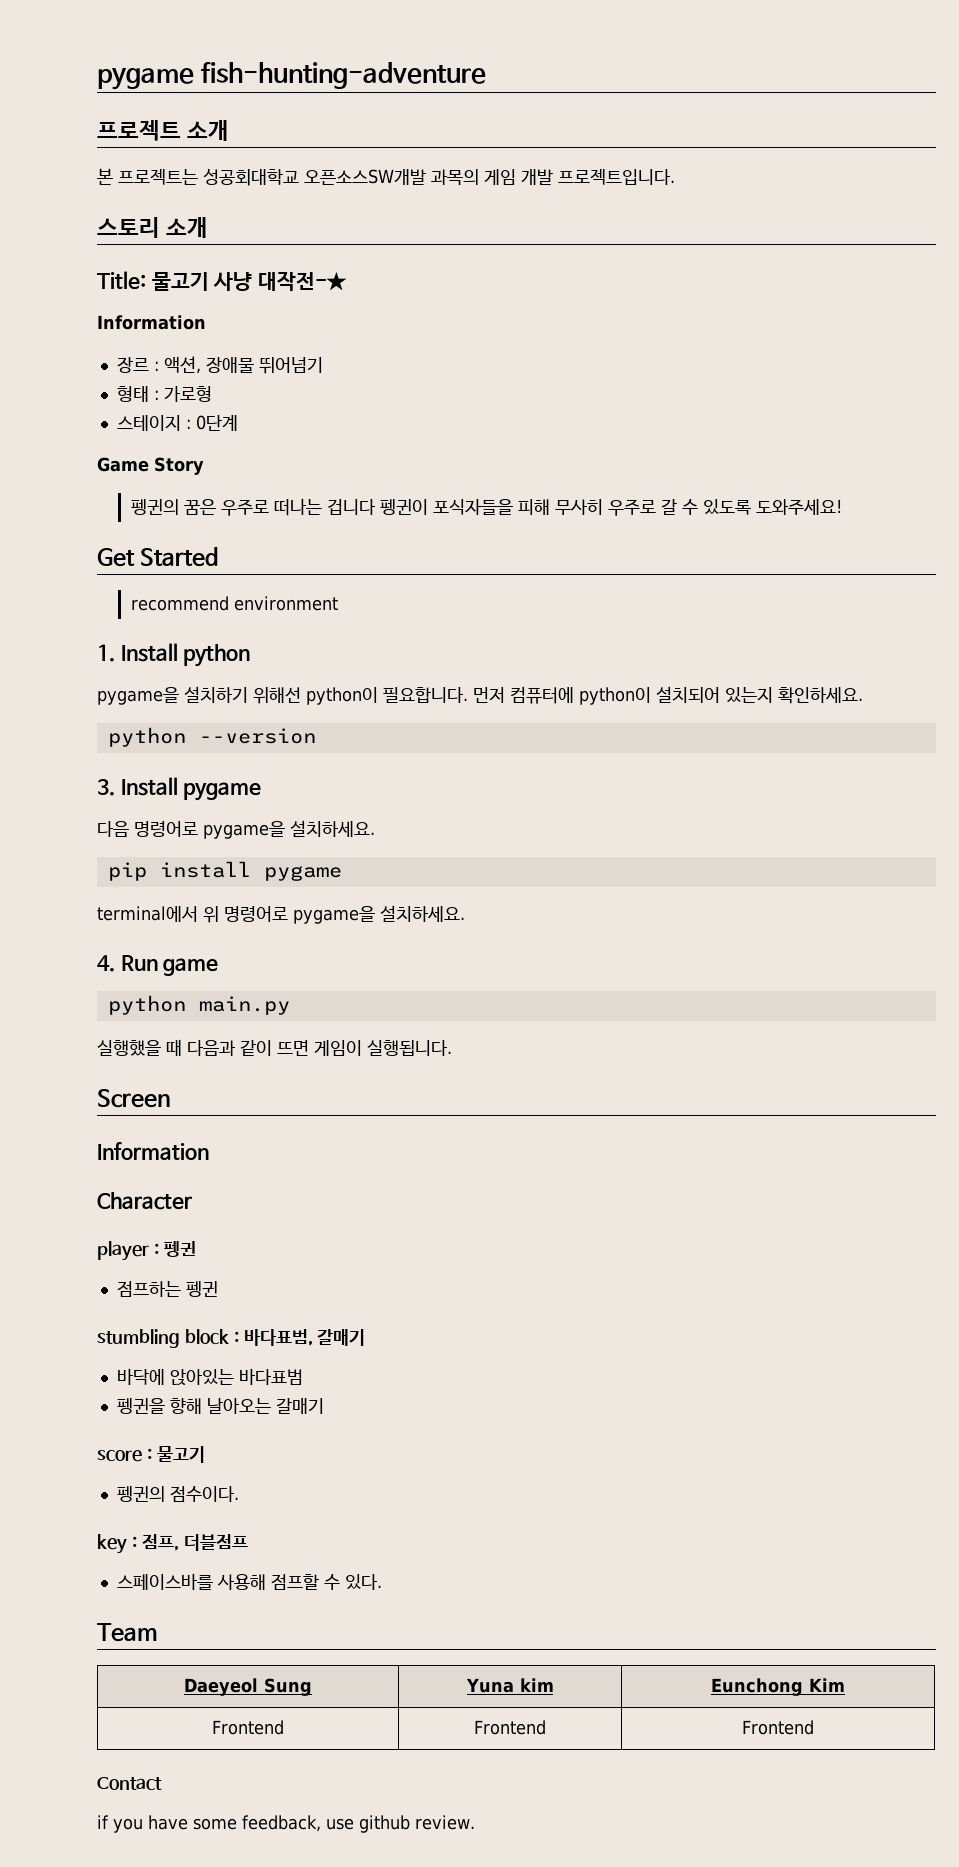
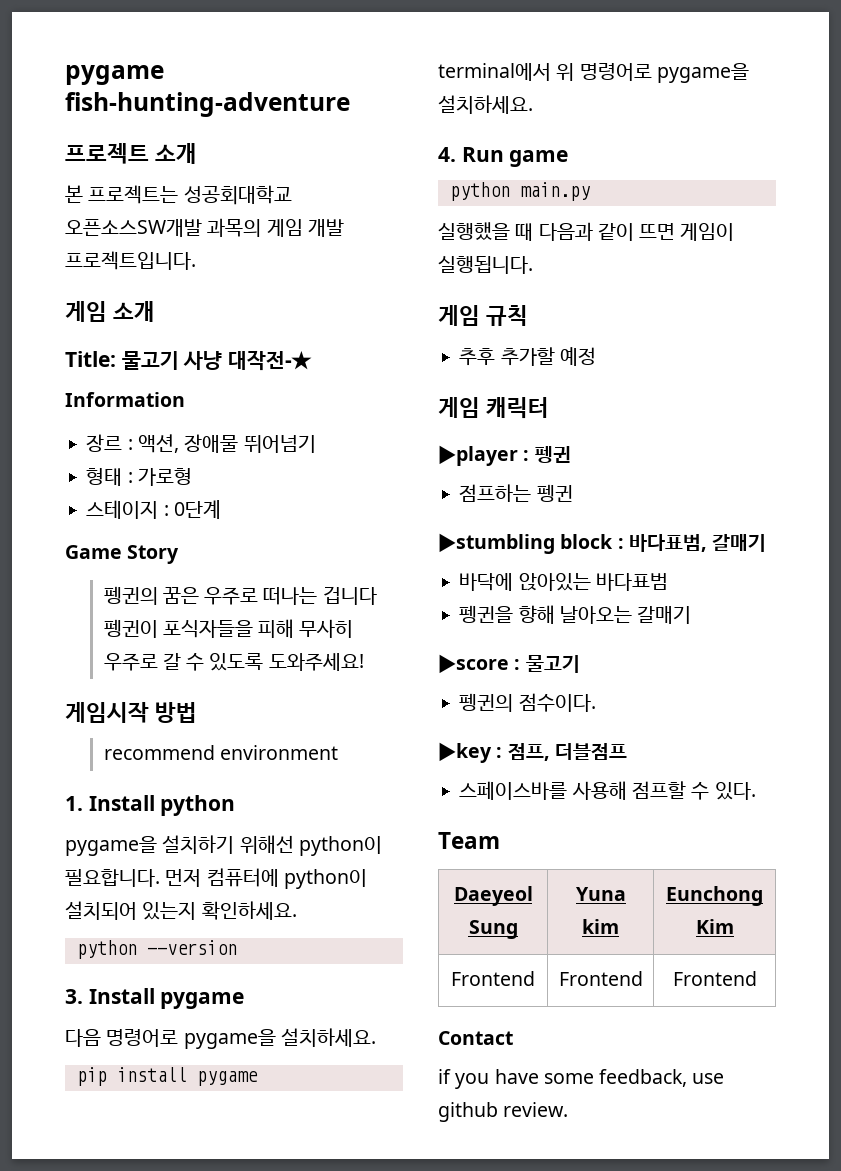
[97,217,160,238] 스토리 -> [65,301,107,322] 게임
[97,547,220,567] Get Started -> [65,702,198,723] 게임시작 방법
[97,1089,171,1108] [97,1142,209,1160] [97,1192,192,1210] [97,1241,149,1261] Screen // Information // Character // player -> [438,305,529,326] [459,347,596,366] [438,397,550,419] [438,445,518,466] 게임 규칙 // 추후 추가할 예정 // 게임 캐릭터 // ▶player
[97,1329,180,1348] stumbling -> [438,533,555,554] ▶stumbling
[97,1449,142,1462] score -> [438,654,509,674] ▶score
[97,1534,127,1554] key -> [438,742,492,763] ▶key

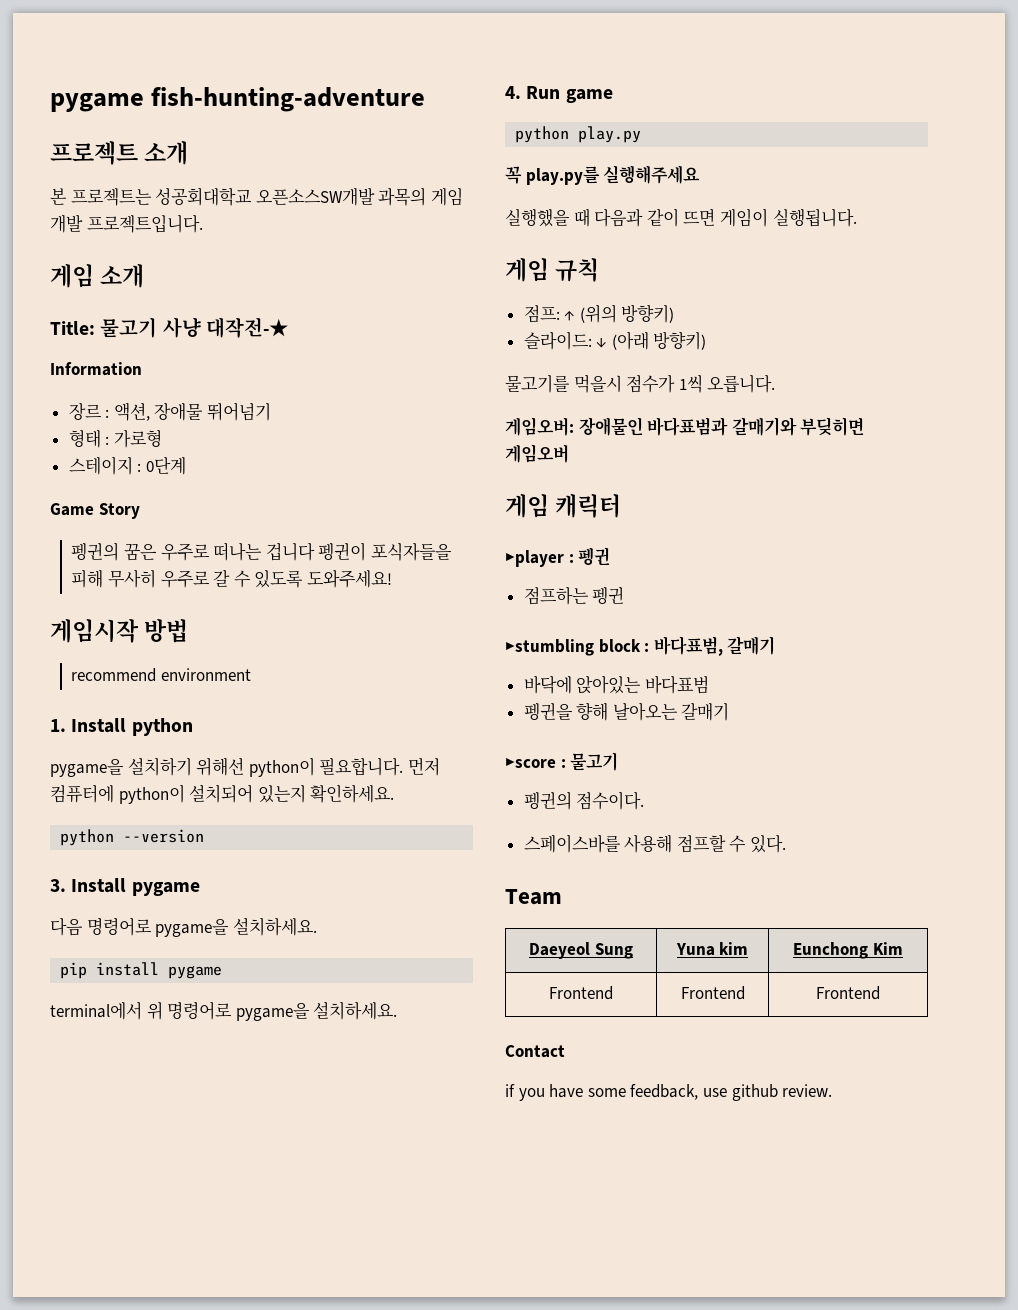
[519,182,590,201] main.py -> [578,126,642,143] [505,165,701,185] play.py // 꼭 play.py를 실행해주세요
[459,347,596,366] 추후 추가할 예정 -> [523,304,675,323] [523,331,707,350] [505,374,776,393] [505,417,865,436] [505,444,569,463] 점프: ↑ (위의 방향키) // 슬라이드: ↓ (아래 방향키) // 물고기를 먹을시 점수가 1씩 오릅니다. // 게임오버: 장애물인 바다표범과 갈매기와 부딪히면 게임오버
[438,742,627,763] // ▶key : 점프, 더블점프 -> (645, 800) none

